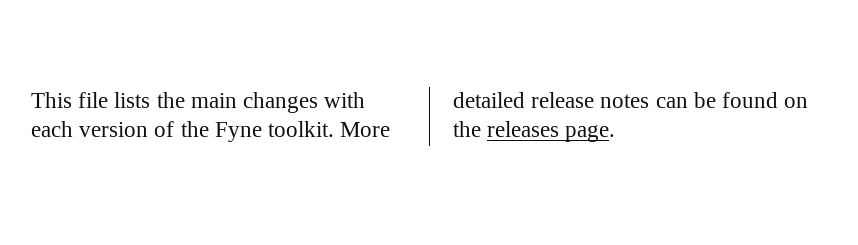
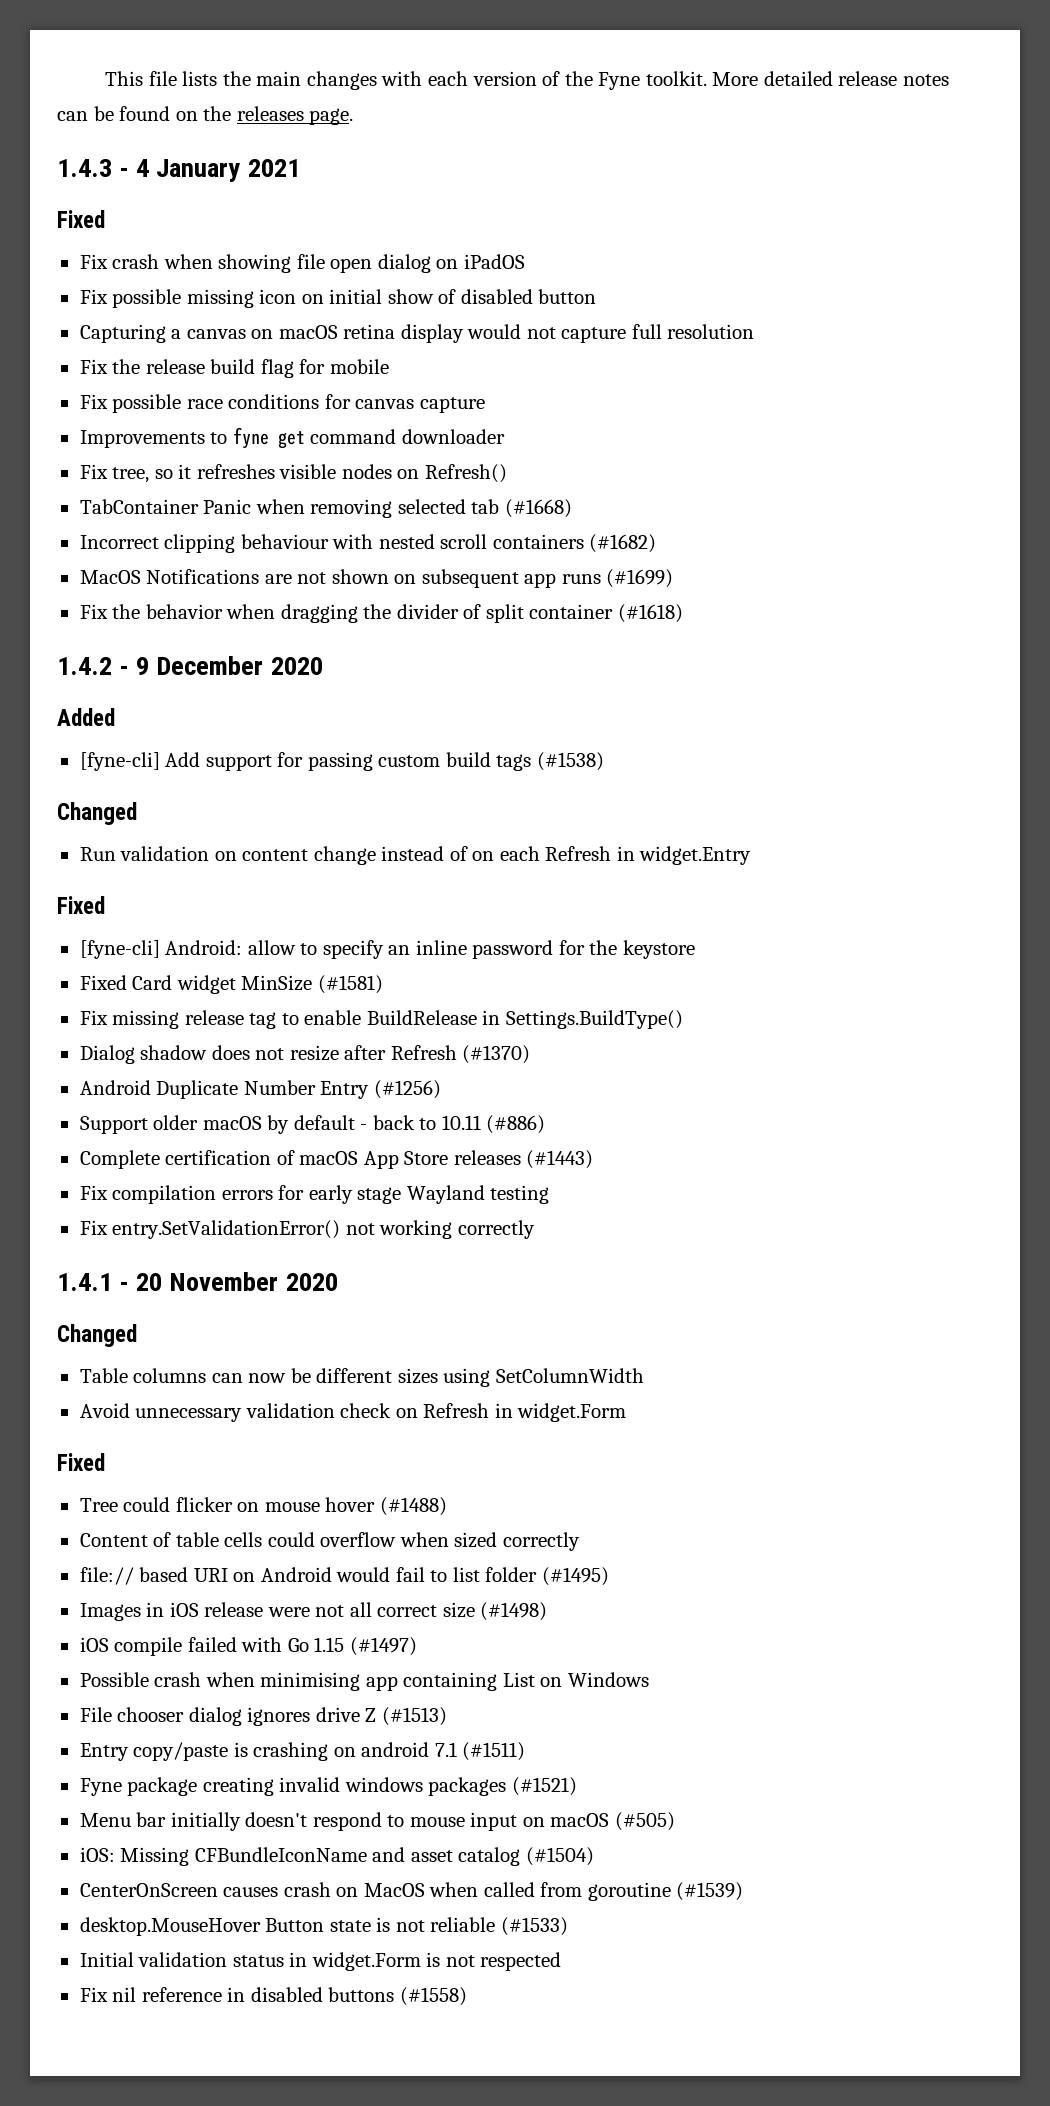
(616, 133) none -> [57,159,300,182] [57,210,105,228] [79,254,525,273] [79,289,597,308] [79,324,755,343] [79,359,389,378] [79,394,485,413] [79,427,505,449] [79,464,507,483] [79,499,572,518] [79,534,657,553] [79,569,674,588] [79,604,683,623] [57,656,323,675] [57,708,115,726] [79,752,604,771] [57,802,137,825] [79,846,752,865] [57,896,105,914] [79,940,695,959] [79,975,383,994] [79,1010,683,1029] [79,1045,531,1064] [79,1080,441,1099] [79,1115,546,1134] [79,1150,594,1169] [79,1185,550,1204] [79,1220,535,1239] [57,1272,338,1291] [57,1324,137,1347] [79,1368,644,1387] [79,1403,627,1422] [57,1453,105,1471] [79,1497,447,1516] [79,1532,580,1551] [79,1567,609,1586] [79,1602,548,1621] [79,1637,417,1656] [79,1672,649,1691] [79,1707,447,1726] [79,1742,526,1761] [79,1777,577,1796] [79,1812,675,1831] [79,1847,594,1866] [79,1882,744,1901] [79,1917,568,1936] [79,1952,562,1971] [79,1987,467,2006] // 1.4.3 - 4 January 2021 // Fixed // Fix crash when showing file open dialog on iPadOS // Fix possible missing icon on initial show of disabled button // Capturing a canvas on macOS retina display would not capture full resolution // Fix the release build flag for mobile // Fix possible race conditions for canvas capture // Improvements to fyne get command downloader // Fix tree, so it refreshes visible nodes on Refresh() // TabContainer Panic when removing selected tab (#1668) // Incorrect clipping behaviour with nested scroll containers (#1682) // MacOS Notifications are not shown on subsequent app runs (#1699) // Fix the behavior when dragging the divider of split container (#1618) // 1.4.2 - 9 December 2020 // Added // [fyne-cli] Add support for passing custom build tags (#1538) // Changed // Run validation on content change instead of on each Refresh in widget.Entry // Fixed // [fyne-cli] Android: allow to specify an inline password for the keystore // Fixed Card widget MinSize (#1581) // Fix missing release tag to enable BuildRelease in Settings.BuildType() // Dialog shadow does not resize after Refresh (#1370) // Android Duplicate Number Entry (#1256) // Support older macOS by default - back to 10.11 (#886) // Complete certification of macOS App Store releases (#1443) // Fix compilation errors for early stage Wayland testing // Fix entry.SetValidationError() not working correctly // 1.4.1 - 20 November 2020 // Changed // Table columns can now be different sizes using SetColumnWidth // Avoid unnecessary validation check on Refresh in widget.Form // Fixed // Tree could flicker on mouse hover (#1488) // Content of table cells could overflow when sized correctly // file:// based URI on Android would fail to list folder (#1495) // Images in iOS release were not all correct size (#1498) // iOS compile failed with Go 1.15 (#1497) // Possible crash when minimising app containing List on Windows // File chooser dialog ignores drive Z (#1513) // Entry copy/paste is crashing on android 7.1 (#1511) // Fyne package creating invalid windows packages (#1521) // Menu bar initially doesn't respond to mouse input on macOS (#505) // iOS: Missing CFBundleIconName and asset catalog (#1504) // CenterOnScreen causes crash on MacOS when called from goroutine (#1539) // desktop.MouseHover Button state is not reliable (#1533) // Initial validation status in widget.Form is not respected // Fix nil reference in disabled buttons (#1558)

